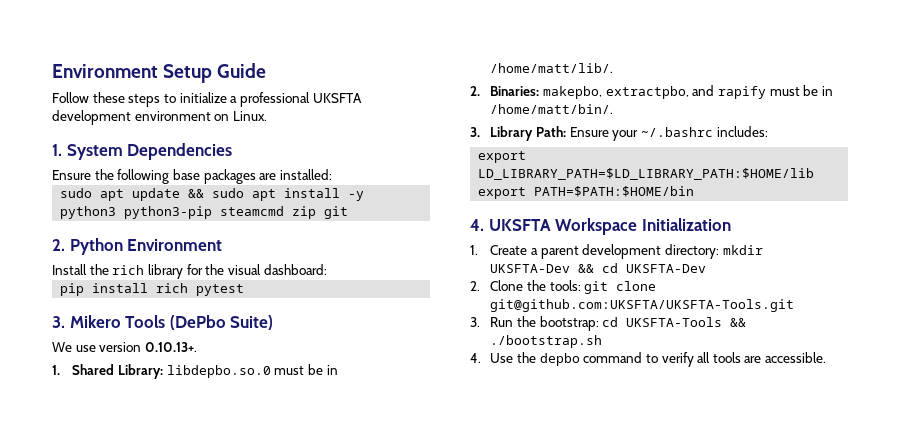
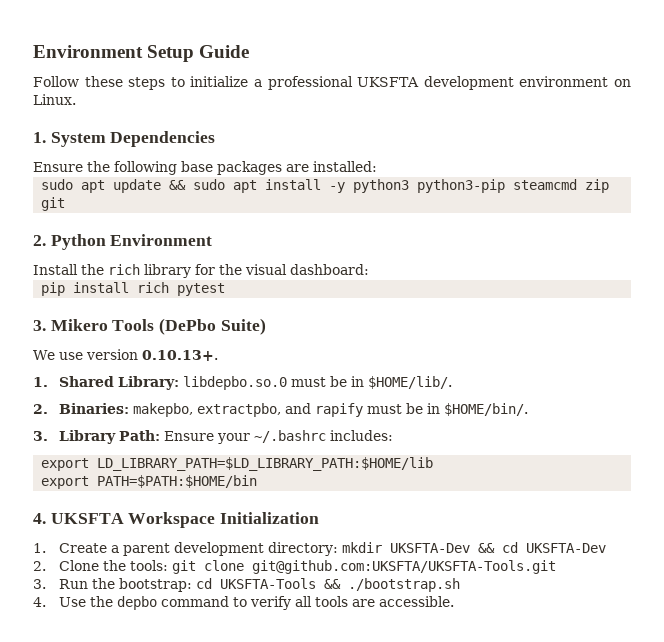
[490,63,614,73] /home/matt/lib/. -> [368,376,453,389] $HOME/lib/.
[490,104,614,114] /home/matt/bin/. -> [444,403,529,416] $HOME/bin/.

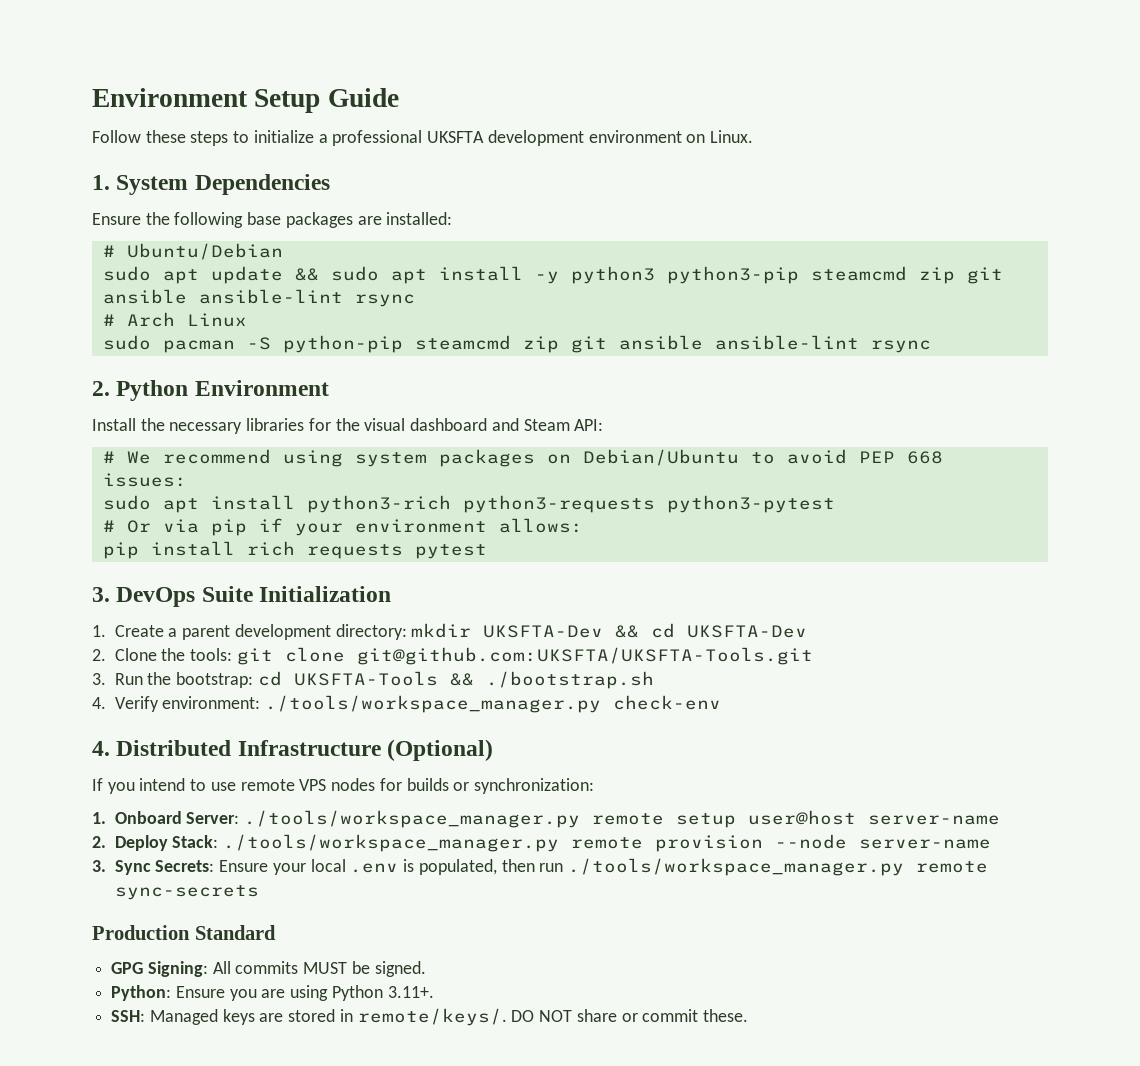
(377, 166) none -> [102,243,283,260] // # Ubuntu/Debian
(66, 204) none -> [102,289,415,307] [102,312,247,327] [102,335,931,353] ansible ansible-lint rsync // # Arch Linux // sudo pacman -S python-pip steamcmd zip git ansible ansible-lint rsync
[108,264,191,278] rich library -> [169,418,305,434] necessary libraries
[290,264,369,275] dashboard: -> [410,418,604,431] [102,449,943,467] [102,473,187,487] [102,495,835,513] [102,518,583,536] dashboard and Steam API: // # We recommend using system packages on Debian/Ubuntu to avoid PEP 668 issues: // sudo apt install python3-rich python3-requests python3-pytest // # Or via pip if your environment allows:
(170, 287) none -> [306,544,403,559] requests
[50,318,266,335] [33,349,218,361] [33,376,453,390] [33,403,529,417] [33,430,394,444] [41,457,434,471] [41,475,258,489] [33,512,216,528] Mikero Tools (DePbo Suite) // We use version 0.10.13+. // 1. Shared Library: libdepbo.so.0 must be in $HOME/lib/. // 2. Binaries: makepbo, extractpbo, and rapify must be in $HOME/bin/. // 3. Library Path: Ensure your ~/.bashrc includes: // export LD_LIBRARY_PATH=$LD_LIBRARY_PATH:$HOME/lib // export PATH=$PATH:$HOME/bin // 4. UKSFTA Workspace -> [116,586,253,607] DevOps Suite
[59,596,455,610] Use the depbo command to verify all tools are accessible. -> [114,695,722,713] [92,739,494,761] [92,778,594,794] [92,810,1001,828] [92,834,992,852] [92,858,989,876] [114,885,259,900] [92,925,276,940] [111,961,426,977] [111,985,434,1001] [111,1008,748,1026] Verify environment: ./tools/workspace_manager.py check-env // 4. Distributed Infrastructure (Optional) // If you intend to use remote VPS nodes for builds or synchronization: // 1. Onboard Server: ./tools/workspace_manager.py remote setup user@host server-name // 2. Deploy Stack: ./tools/workspace_manager.py remote provision --node server-name // 3. Sync Secrets: Ensure your local .env is populated, then run ./tools/workspace_manager.py remote sync-secrets // Production Standard // GPG Signing: All commits MUST be signed. // Python: Ensure you are using Python 3.11+. // SSH: Managed keys are stored in remote/keys/. DO NOT share or commit these.

